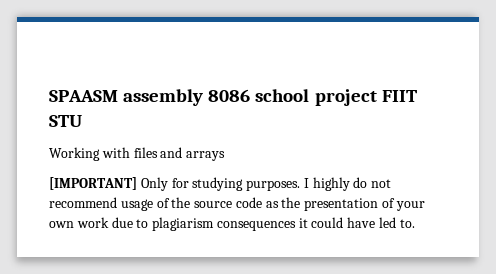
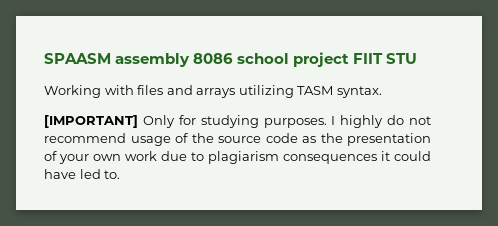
(226, 156) none -> [238,85,382,98] utilizing TASM syntax.

